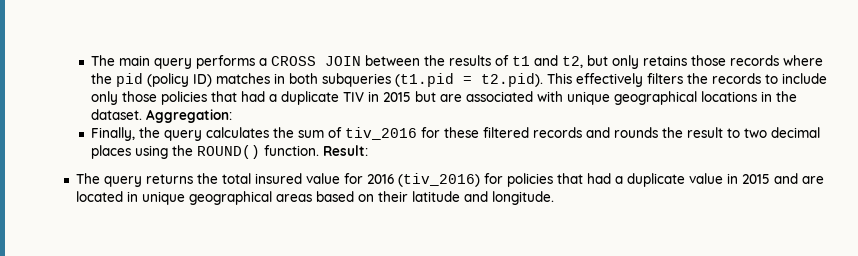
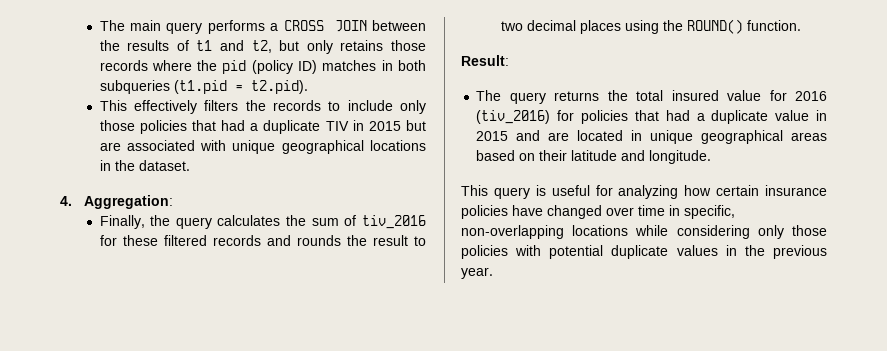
(544, 80) none -> (308, 87) //
(143, 114) none -> [60,196,72,206] // 4.
(320, 150) none -> (801, 25) //
(554, 198) none -> [461,185,827,199] [461,205,735,219] [461,225,827,239] [461,245,827,259] [461,267,493,279] // This query is useful for analyzing how certain insurance policies have changed over time in specific, non-overlapping locations while considering only those policies with potential duplicate values in the previous year.

